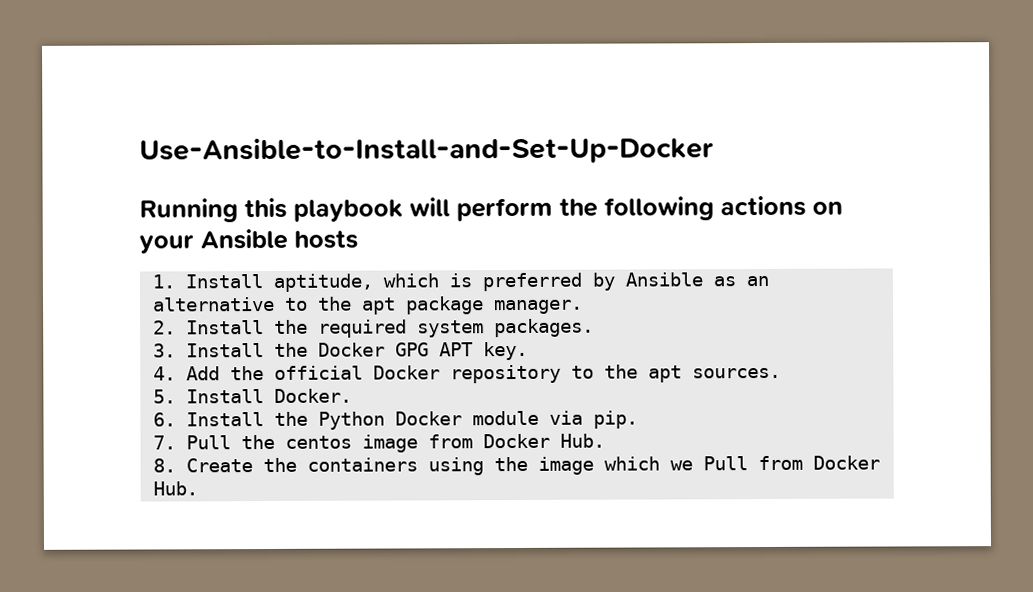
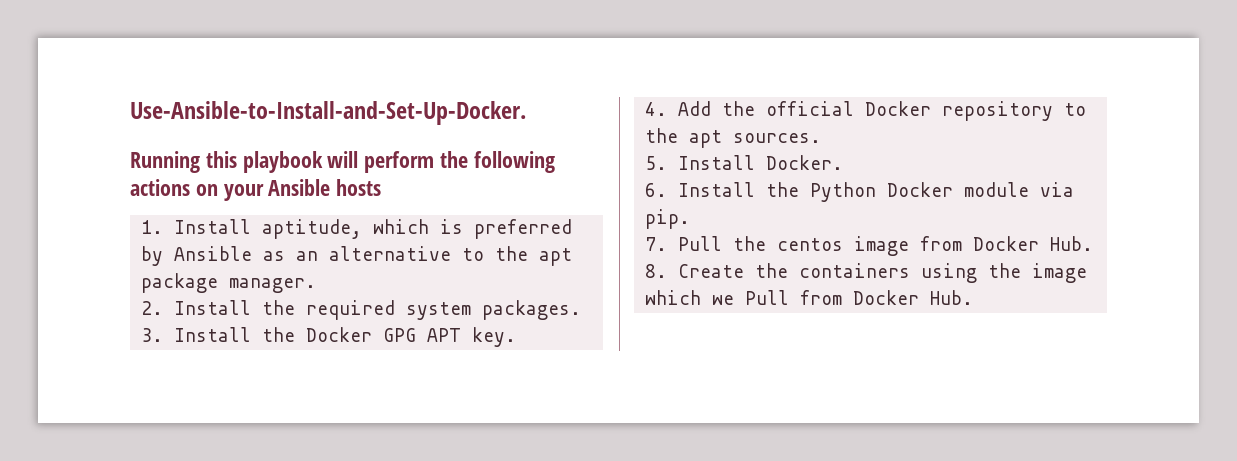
[139,136,714,165] Use-Ansible-to-Install-and-Set-Up-Docker -> [130,101,526,125] Use-Ansible-to-Install-and-Set-Up-Docker.

